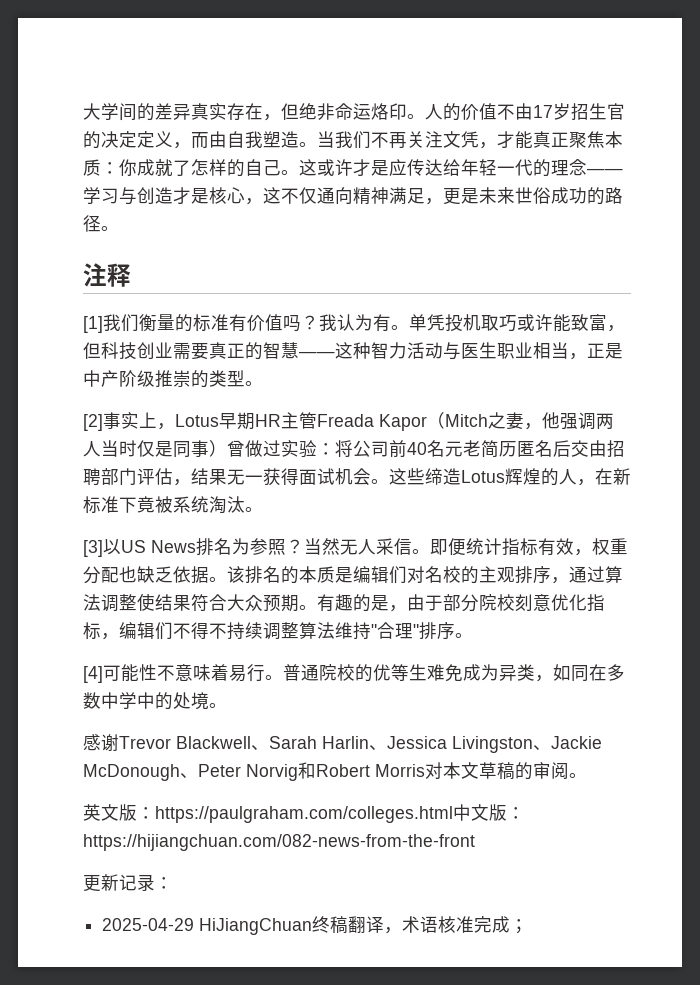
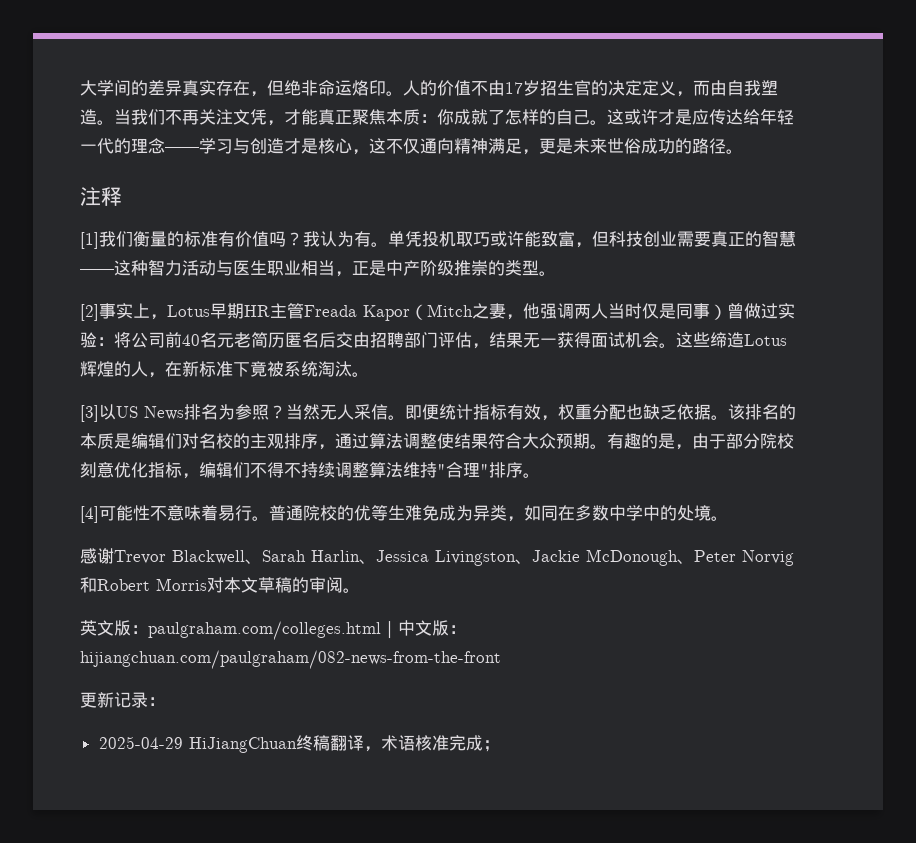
[155,806,453,823] https://paulgraham.com/colleges.html -> [148,621,398,640] paulgraham.com/colleges.html｜
[83,834,475,851] https://hijiangchuan.com/082-news-from-the-front -> [80,650,501,669] hijiangchuan.com/paulgraham/082-news-from-the-front

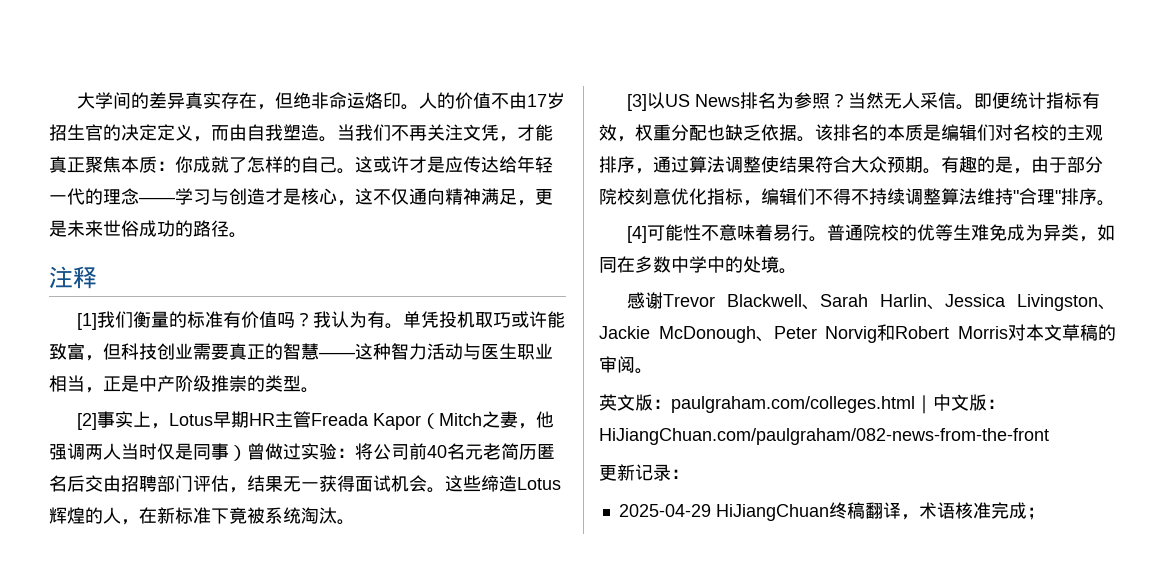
[80,650,501,669] hijiangchuan.com/paulgraham/082-news-from-the-front -> [599,428,1049,445] HiJiangChuan.com/paulgraham/082-news-from-the-front

